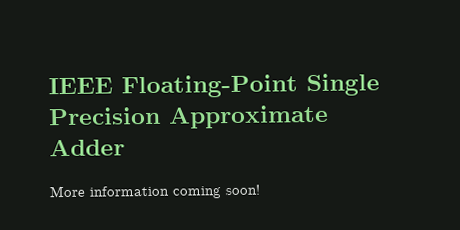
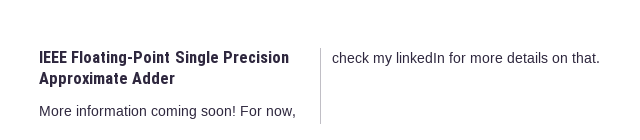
(260, 190) none -> [240,106,296,118] [332,52,600,66] For now, check my linkedIn for more details on that.

